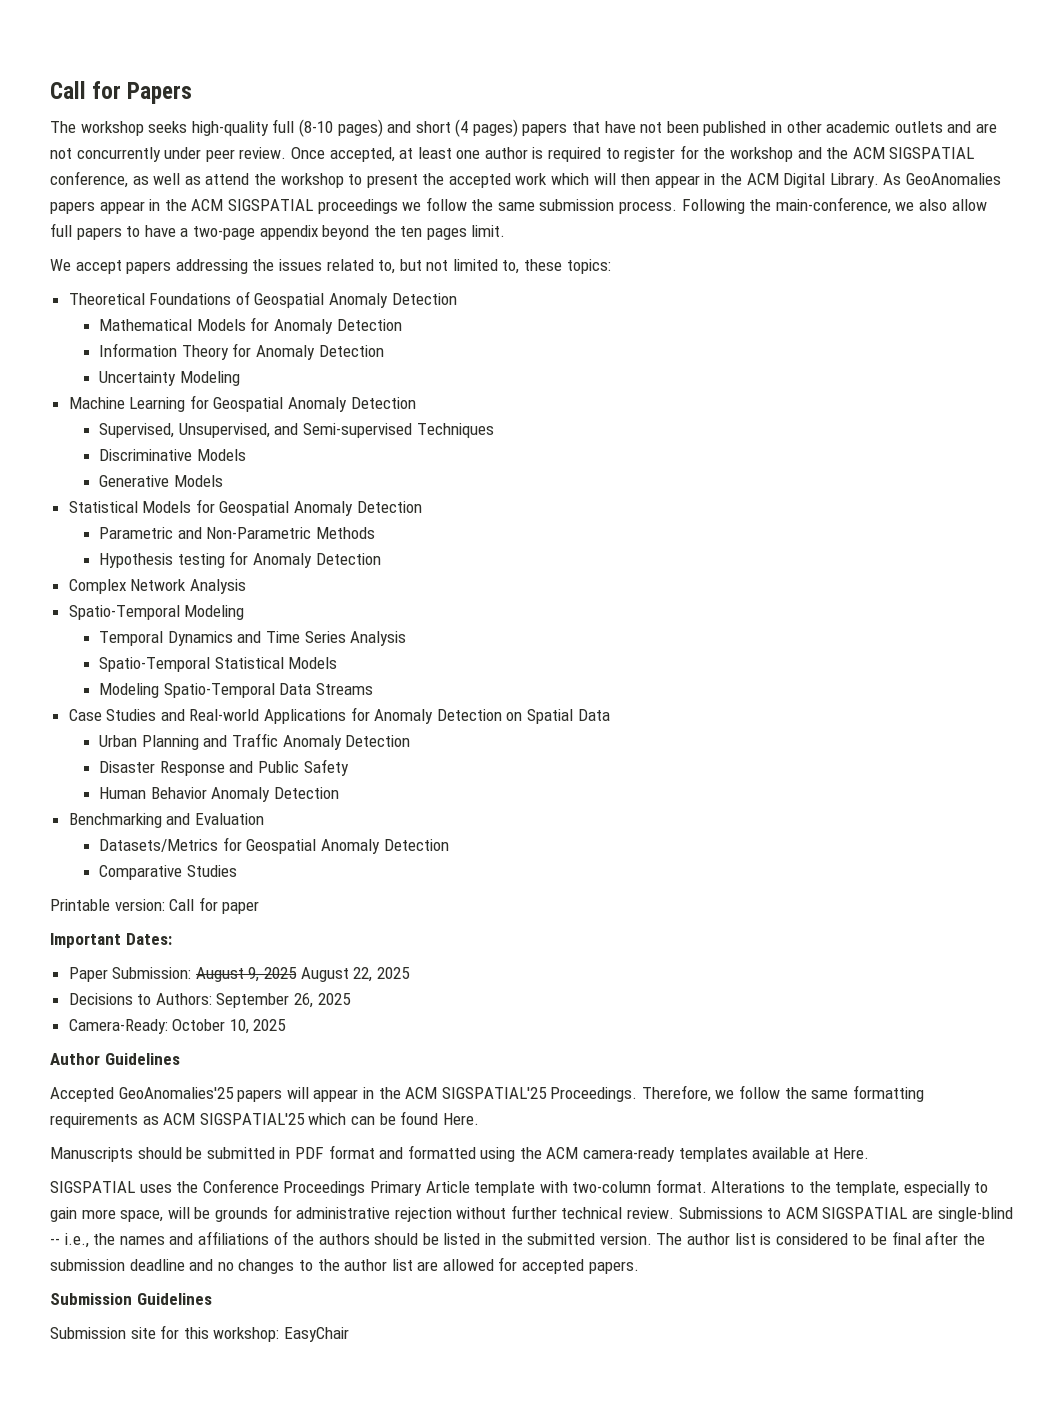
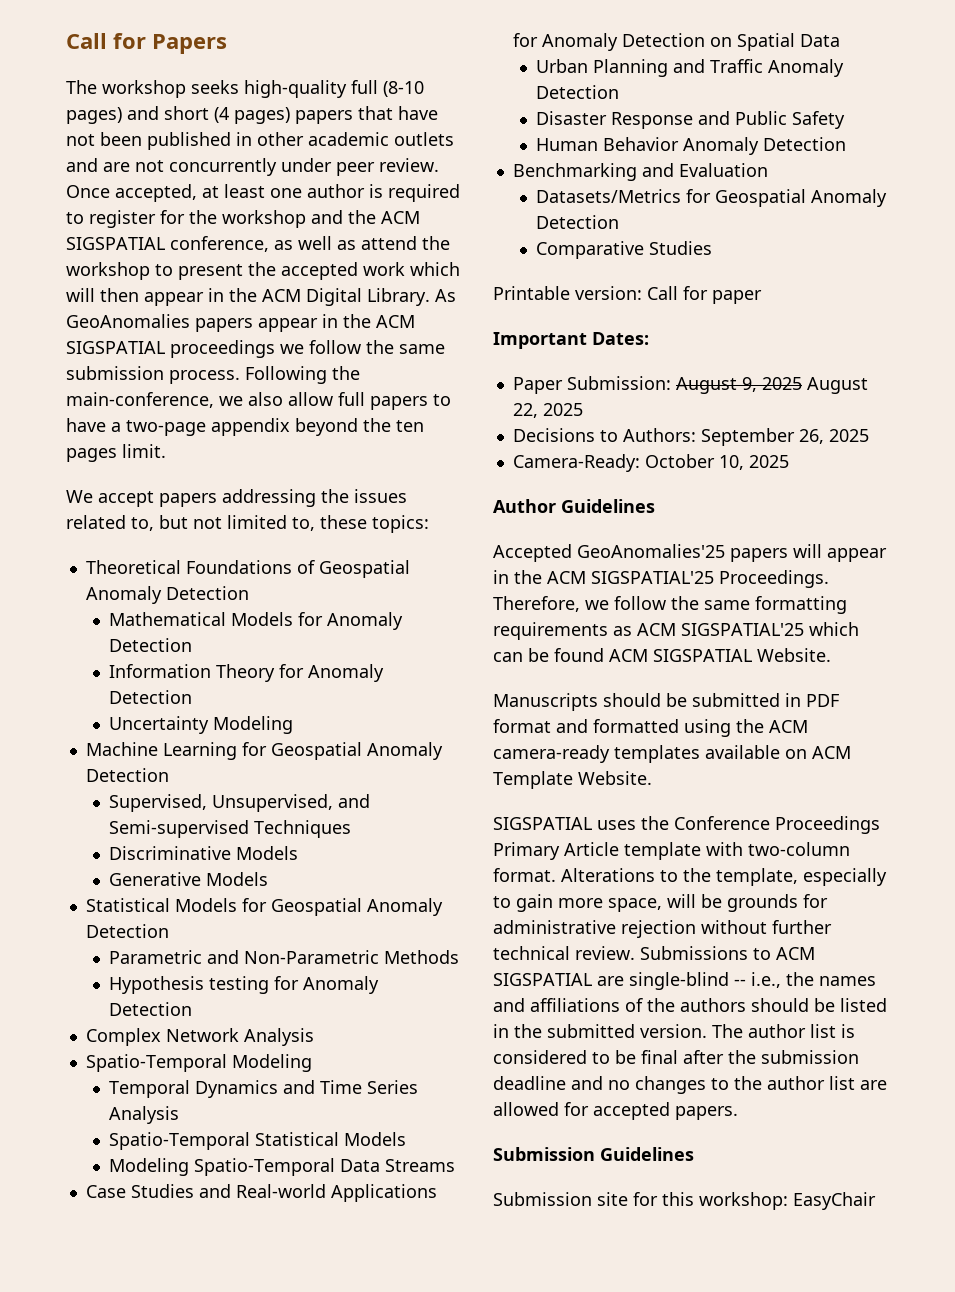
[442,1113,479,1125] Here. -> [609,648,831,662] ACM SIGSPATIAL Website.
[814,1147,870,1159] at Here. -> [785,746,851,759] [493,771,652,789] on ACM Template Website.

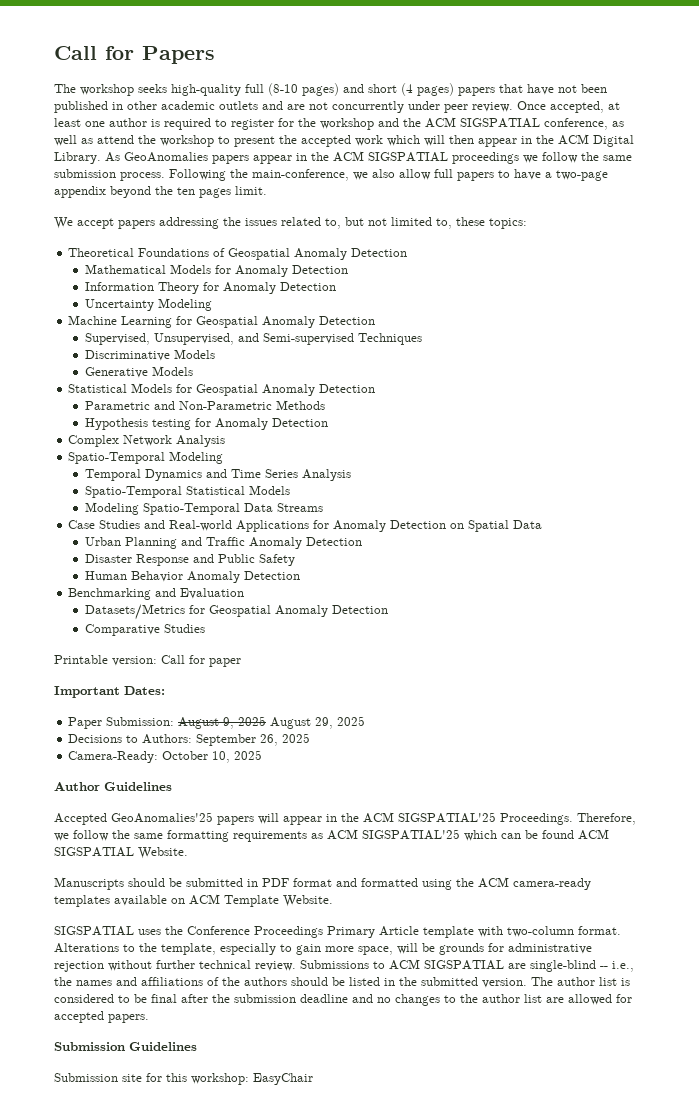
[512,403,538,418] 22, -> [315,717,334,729] 29,

